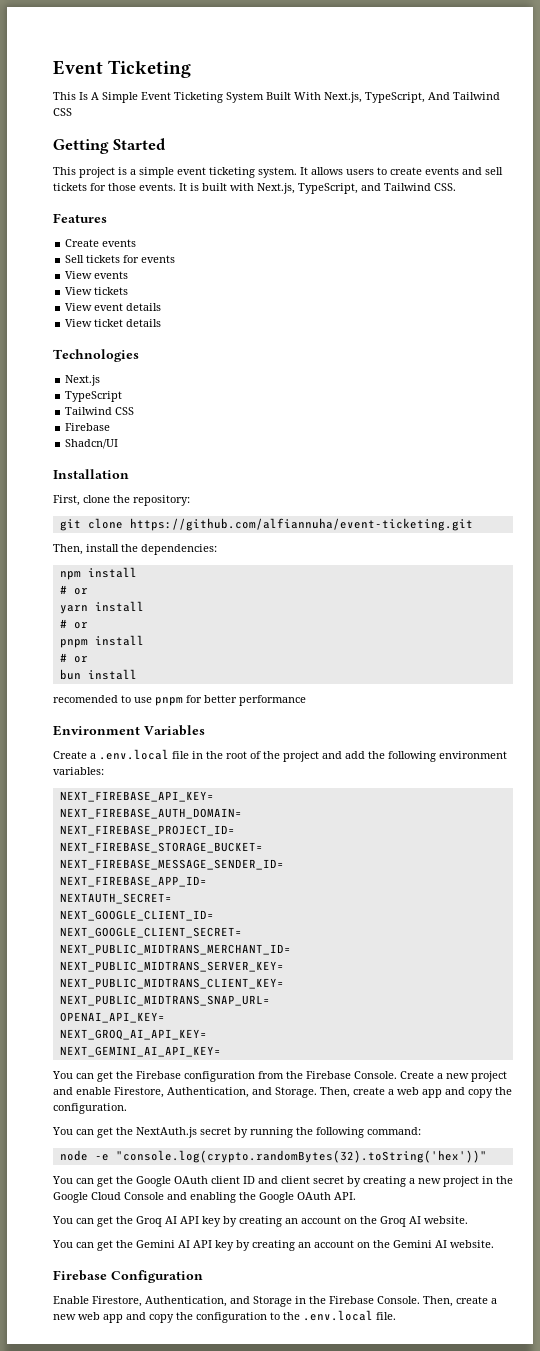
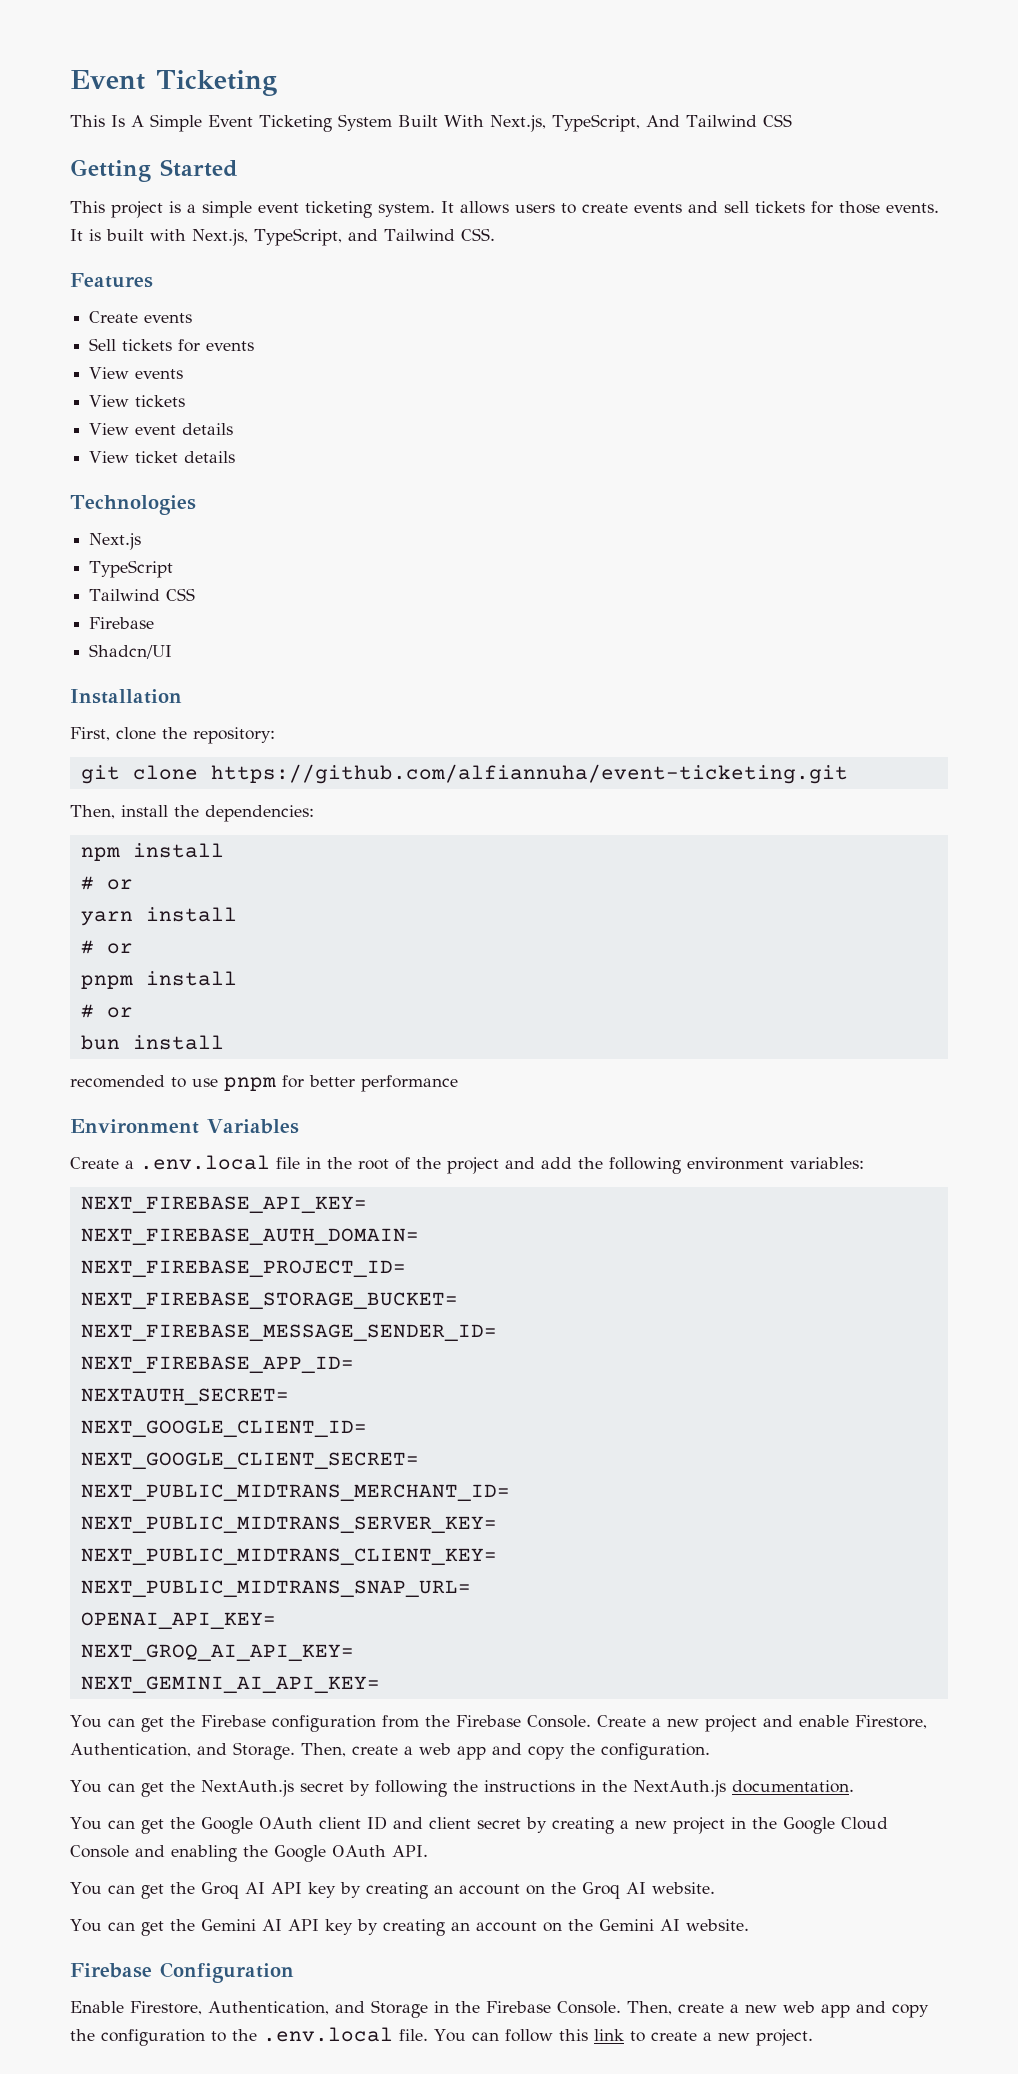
[250,1127,421,1138] [59,1150,487,1163] running the following command: // node -e "console.log(crypto.randomBytes(32).toString('hex'))" -> [374,1780,854,1797] following the instructions in the NextAuth.js documentation.
(396, 1316) none -> [434,2029,813,2046] You can follow this link to create a new project.

